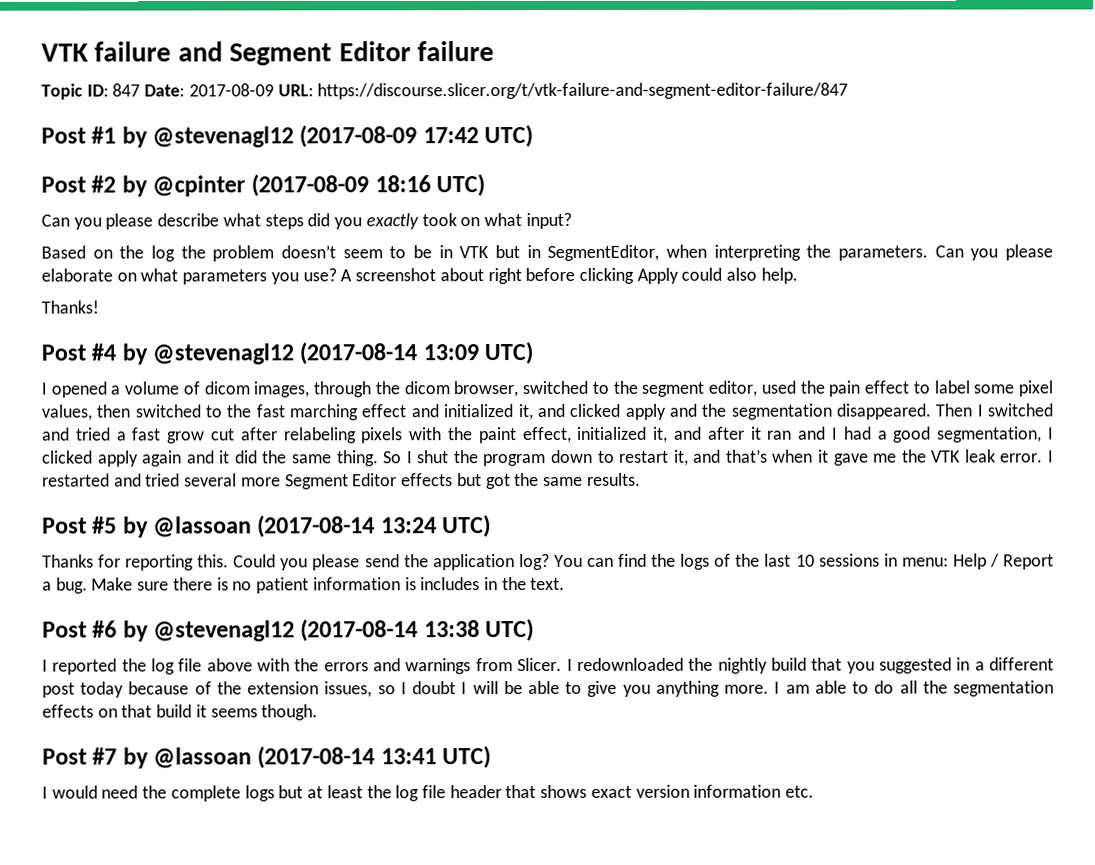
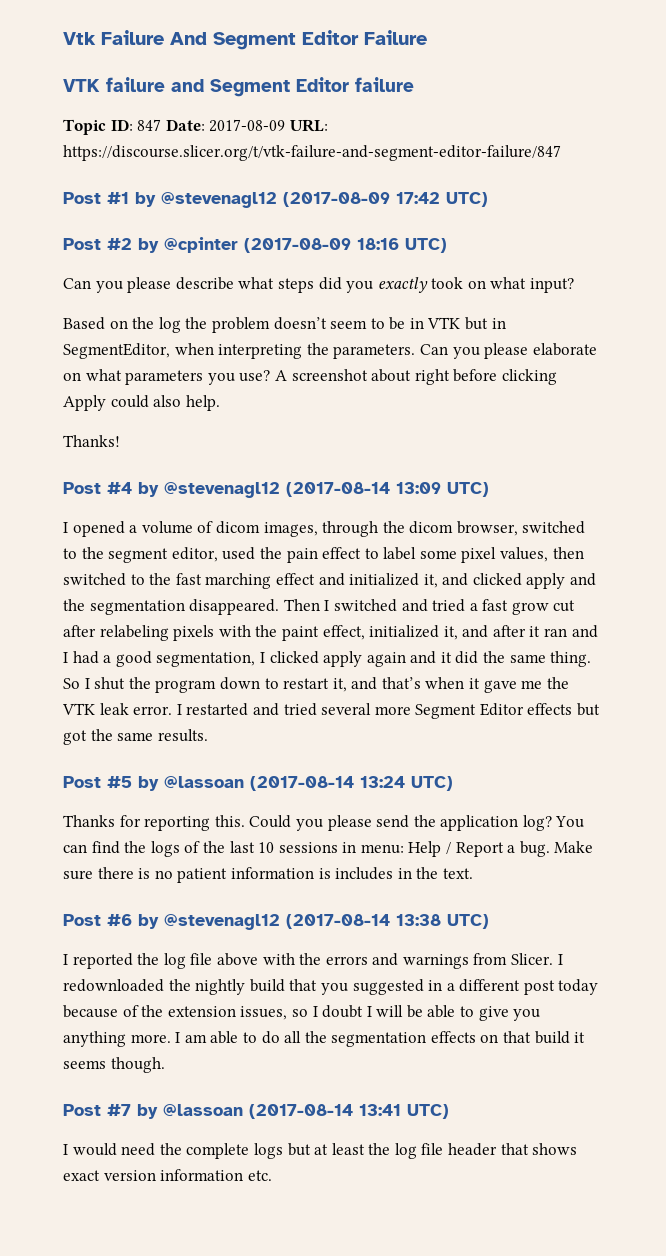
(41, 52) none -> [63,30,427,50] Vtk Failure And Segment Editor Failure //

